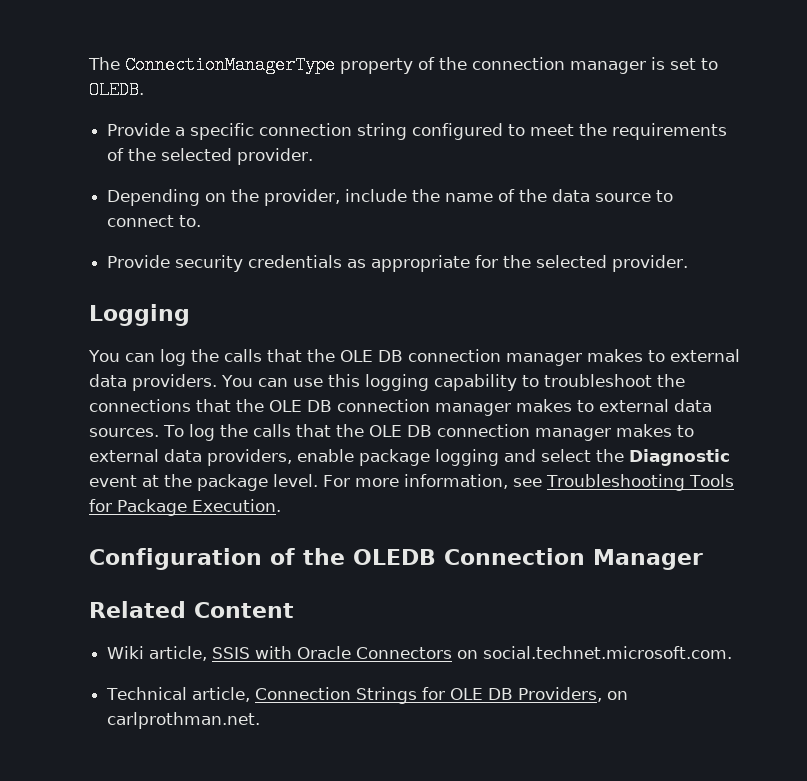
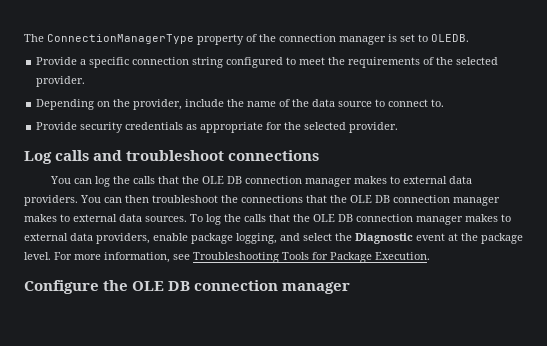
[89,304,190,326] Logging -> [24,150,320,164] Log calls and troubleshoot connections
[292,374,539,391] use this logging capability to -> [125,195,149,203] then
[435,449,499,466] logging -> [236,233,277,244] logging,
[89,548,703,570] [89,601,294,618] [107,646,733,661] [106,687,629,704] [107,712,261,729] Configuration of the OLEDB Connection Manager // Related Content // Wiki article, SSIS with Oracle Connectors on social.technet.microsoft.com. // Technical article, Connection Strings for OLE DB Providers, on carlprothman.net. -> [24,280,351,294] Configure the OLE DB connection manager

